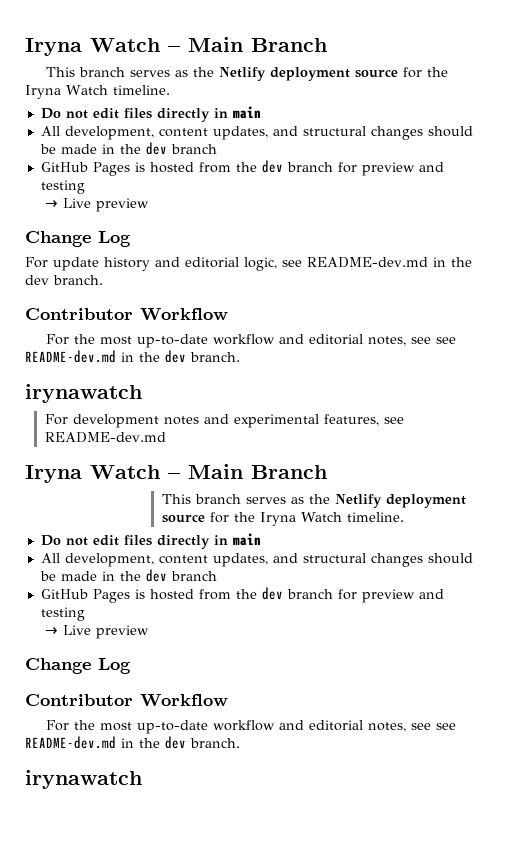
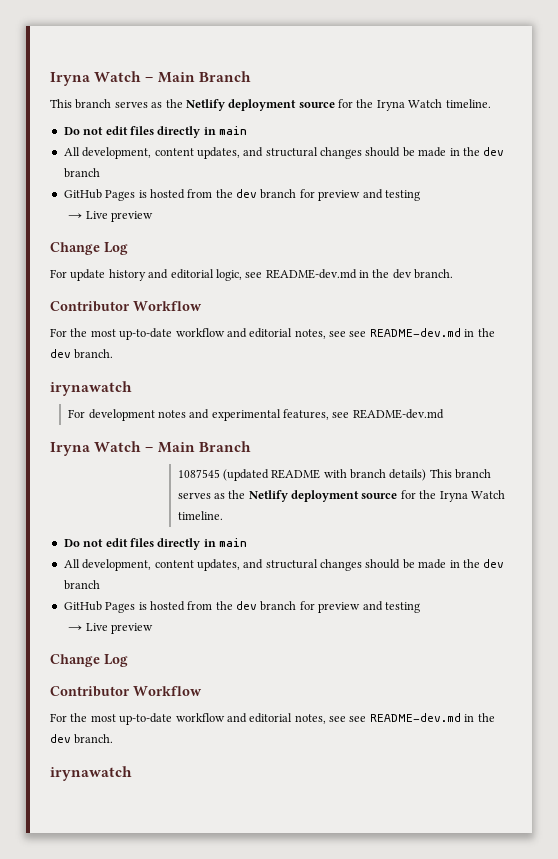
(327, 472) none -> [177,469,427,481] 1087545 (updated README with branch details)

